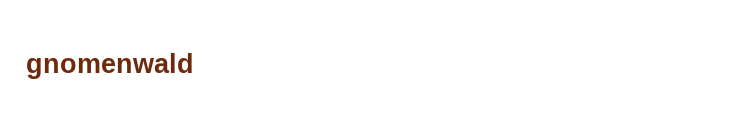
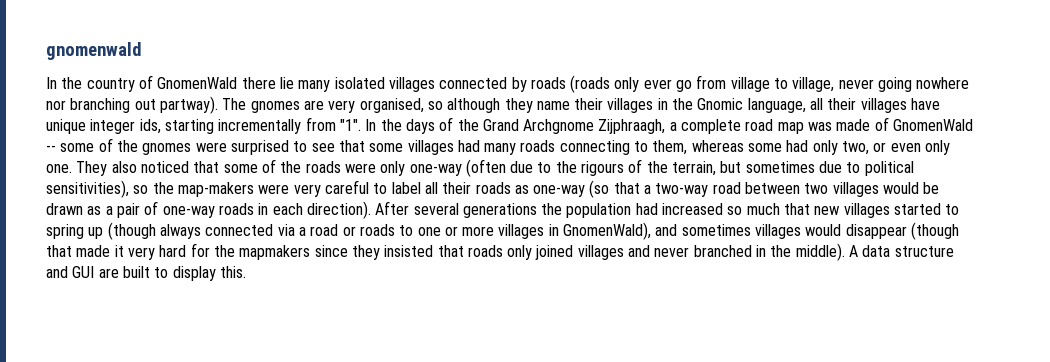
(194, 66) none -> [46,75,970,93] [46,96,941,114] [46,117,974,134] [46,138,951,155] [46,159,914,177] [46,180,940,198] [46,201,960,219] [46,222,960,240] [46,243,954,261] [46,266,246,281] // In the country of GnomenWald there lie many isolated villages connected by roads (roads only ever go from village to village, never going nowhere nor branching out partway). The gnomes are very organised, so although they name their villages in the Gnomic language, all their villages have unique integer ids, starting incrementally from "1". In the days of the Grand Archgnome Zijphraagh, a complete road map was made of GnomenWald -- some of the gnomes were surprised to see that some villages had many roads connecting to them, whereas some had only two, or even only one. They also noticed that some of the roads were only one-way (often due to the rigours of the terrain, but sometimes due to political sensitivities), so the map-makers were very careful to label all their roads as one-way (so that a two-way road between two villages would be drawn as a pair of one-way roads in each direction). After several generations the population had increased so much that new villages started to spring up (though always connected via a road or roads to one or more villages in GnomenWald), and sometimes villages would disappear (though that made it very hard for the mapmakers since they insisted that roads only joined villages and never branched in the middle). A data structure and GUI are built to display this.

